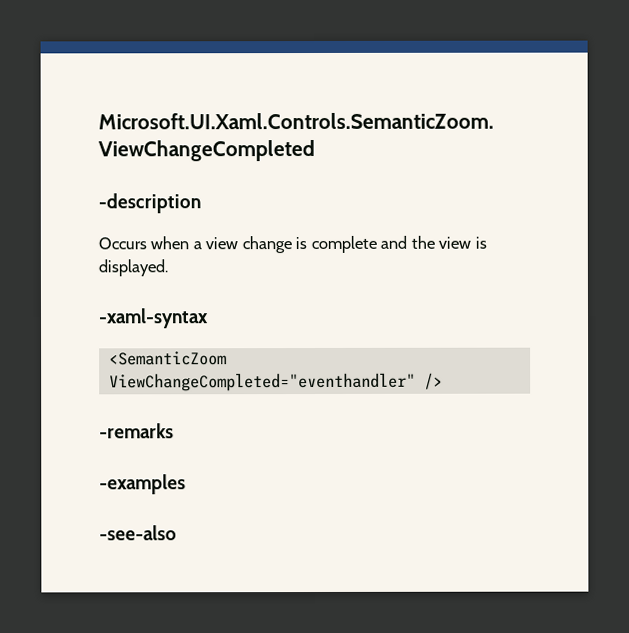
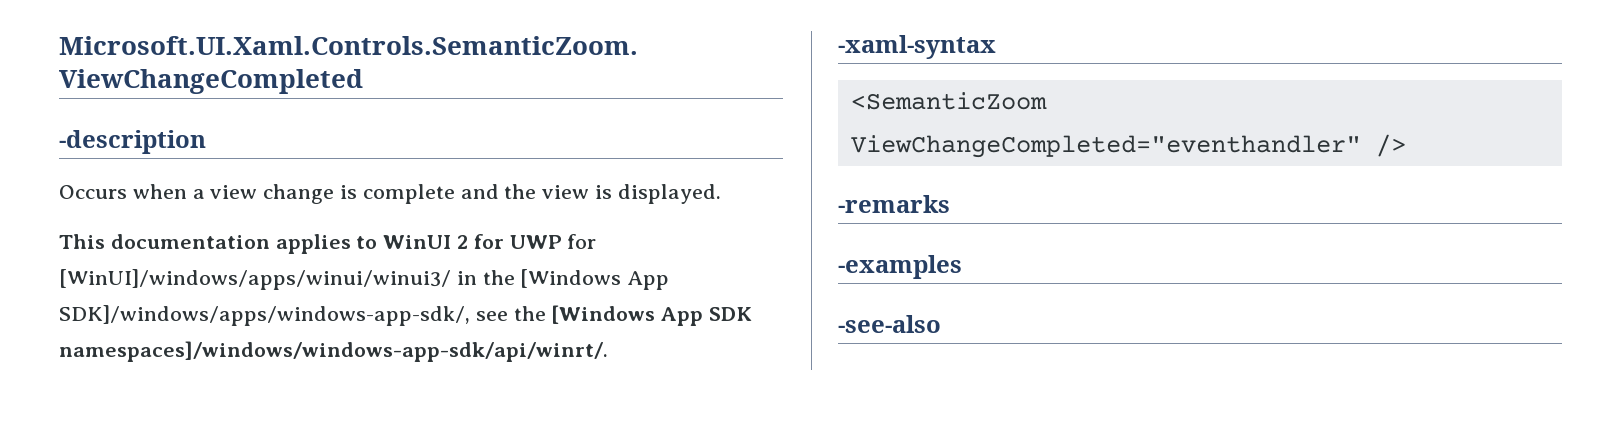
(168, 268) none -> [59,234,597,254] [59,269,670,290] [59,305,753,326] [59,341,608,362] // This documentation applies to WinUI 2 for UWP for [WinUI]/windows/apps/winui/winui3/ in the [Windows App SDK]/windows/apps/windows-app-sdk/, see the [Windows App SDK namespaces]/windows/windows-app-sdk/api/winrt/.

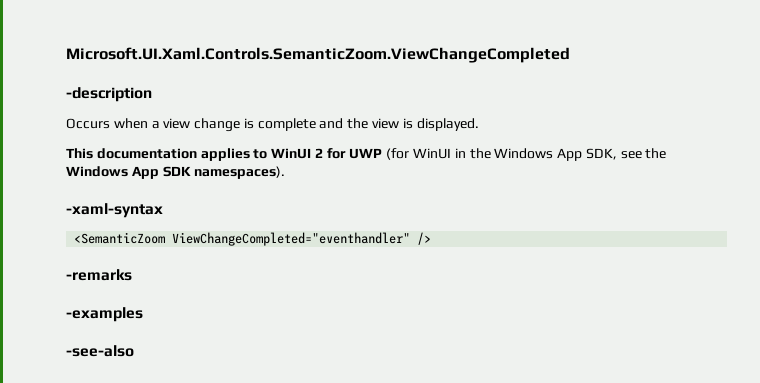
[567,234,597,249] [59,269,670,290] [59,305,470,326] for [WinUI]/windows/apps/winui/winui3/ in the [Windows App SDK]/windows/apps/windows-app-sdk/, -> [386,148,617,161] (for WinUI in the Windows App SDK,
[551,305,656,324] [Windows -> [66,166,128,177] Windows
[59,341,608,362] namespaces]/windows/windows-app-sdk/api/winrt/. -> [194,166,286,179] namespaces).

